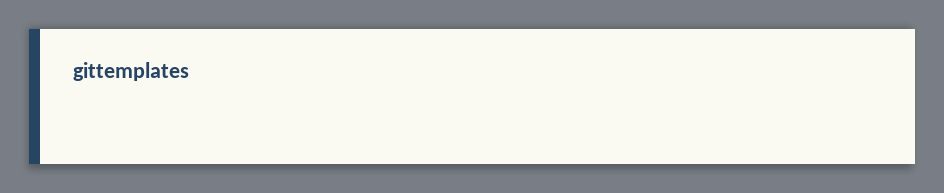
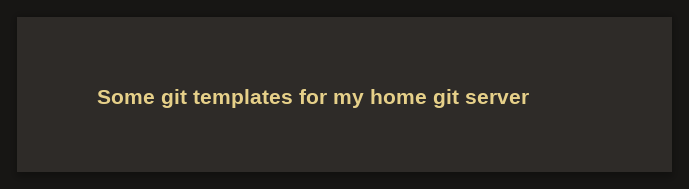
[73,62,189,81] gittemplates -> [97,89,529,108] Some git templates for my home git server

